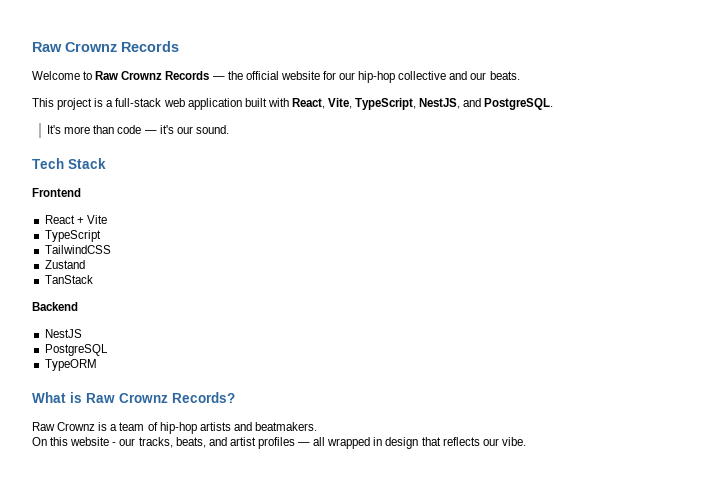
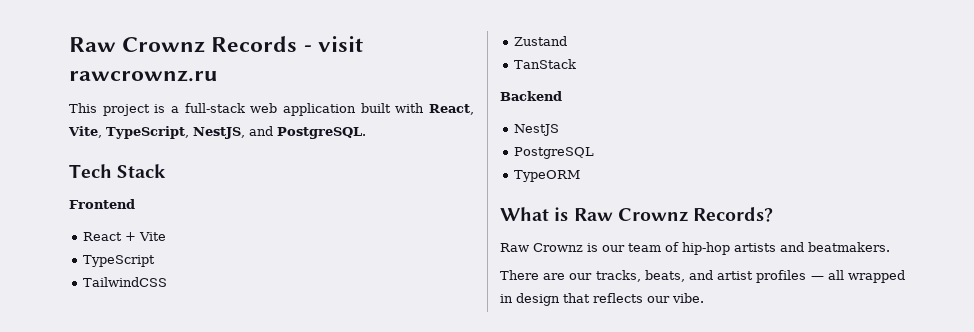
[32,41,179,52] [32,71,520,83] Raw Crownz Records // Welcome to Raw Crownz Records — the official website for our hip-hop collective and our beats. -> [69,36,363,53] [69,70,218,82] Raw Crownz Records - visit rawcrownz.ru
[47,125,229,134] // It's more than code — it's our sound. -> (366, 133) none
[110,424,118,431] a -> [602,245,625,252] our
[32,437,117,446] On this website - -> [500,270,566,280] There are

